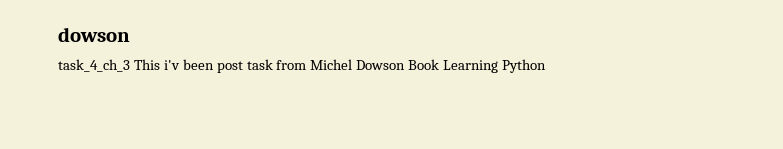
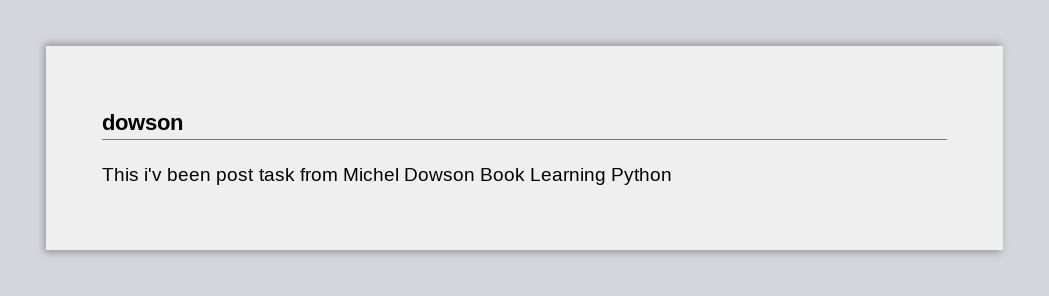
[58,59,130,72] task_4_ch_3 -> (183, 122) none

